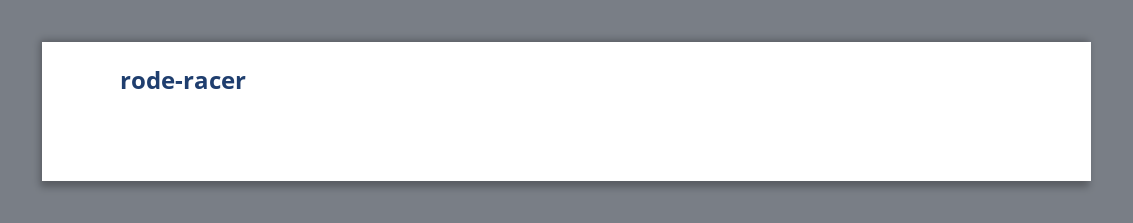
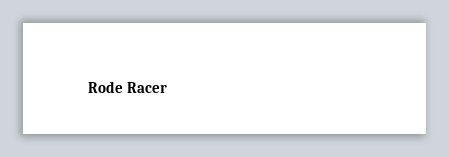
[120,71,246,89] rode-racer -> [88,81,168,93] Rode Racer

